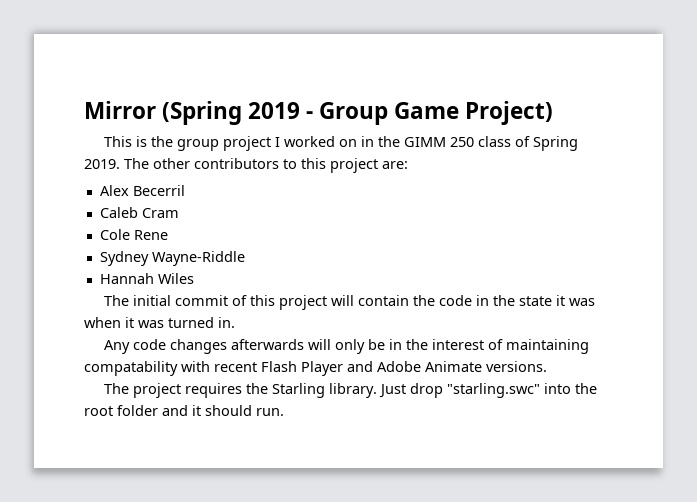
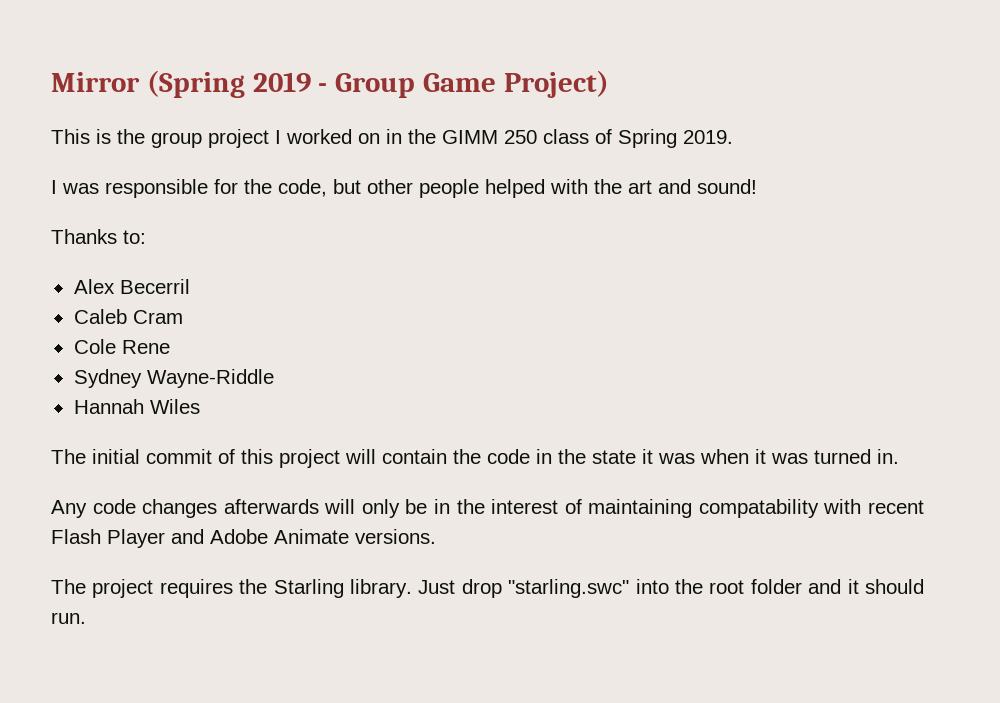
[124,158,408,173] The other contributors to this project are: -> [51,179,757,198] [51,229,146,244] // I was responsible for the code, but other people helped with the art and sound! // Thanks to:

